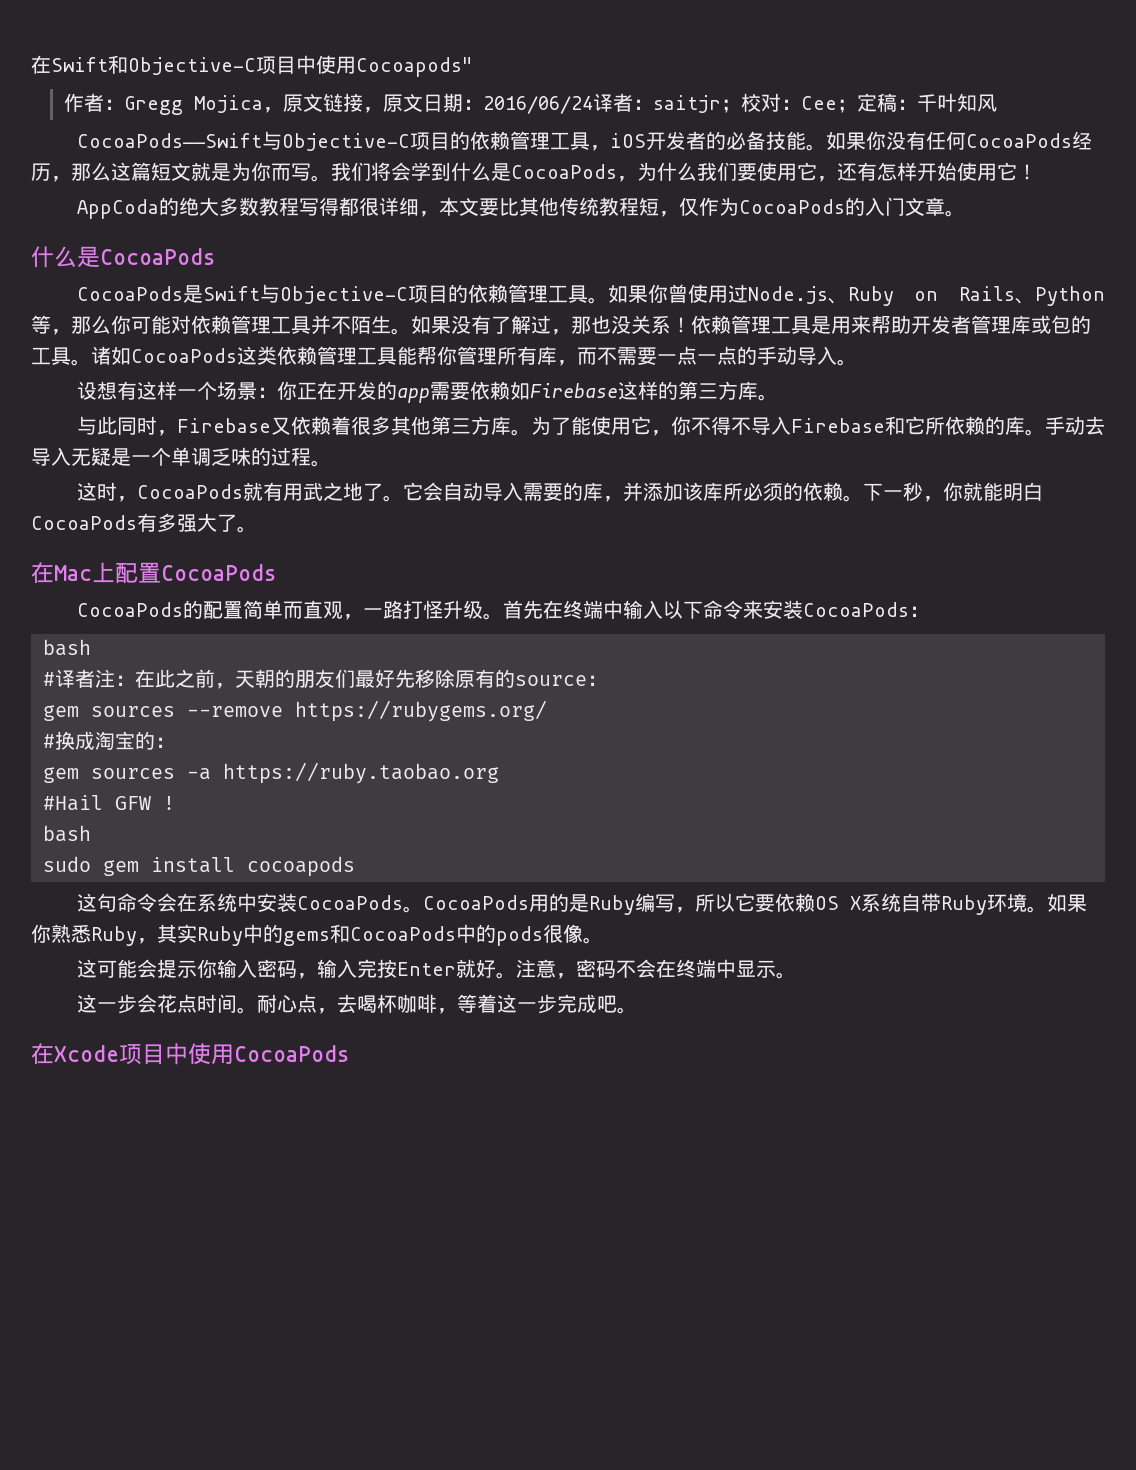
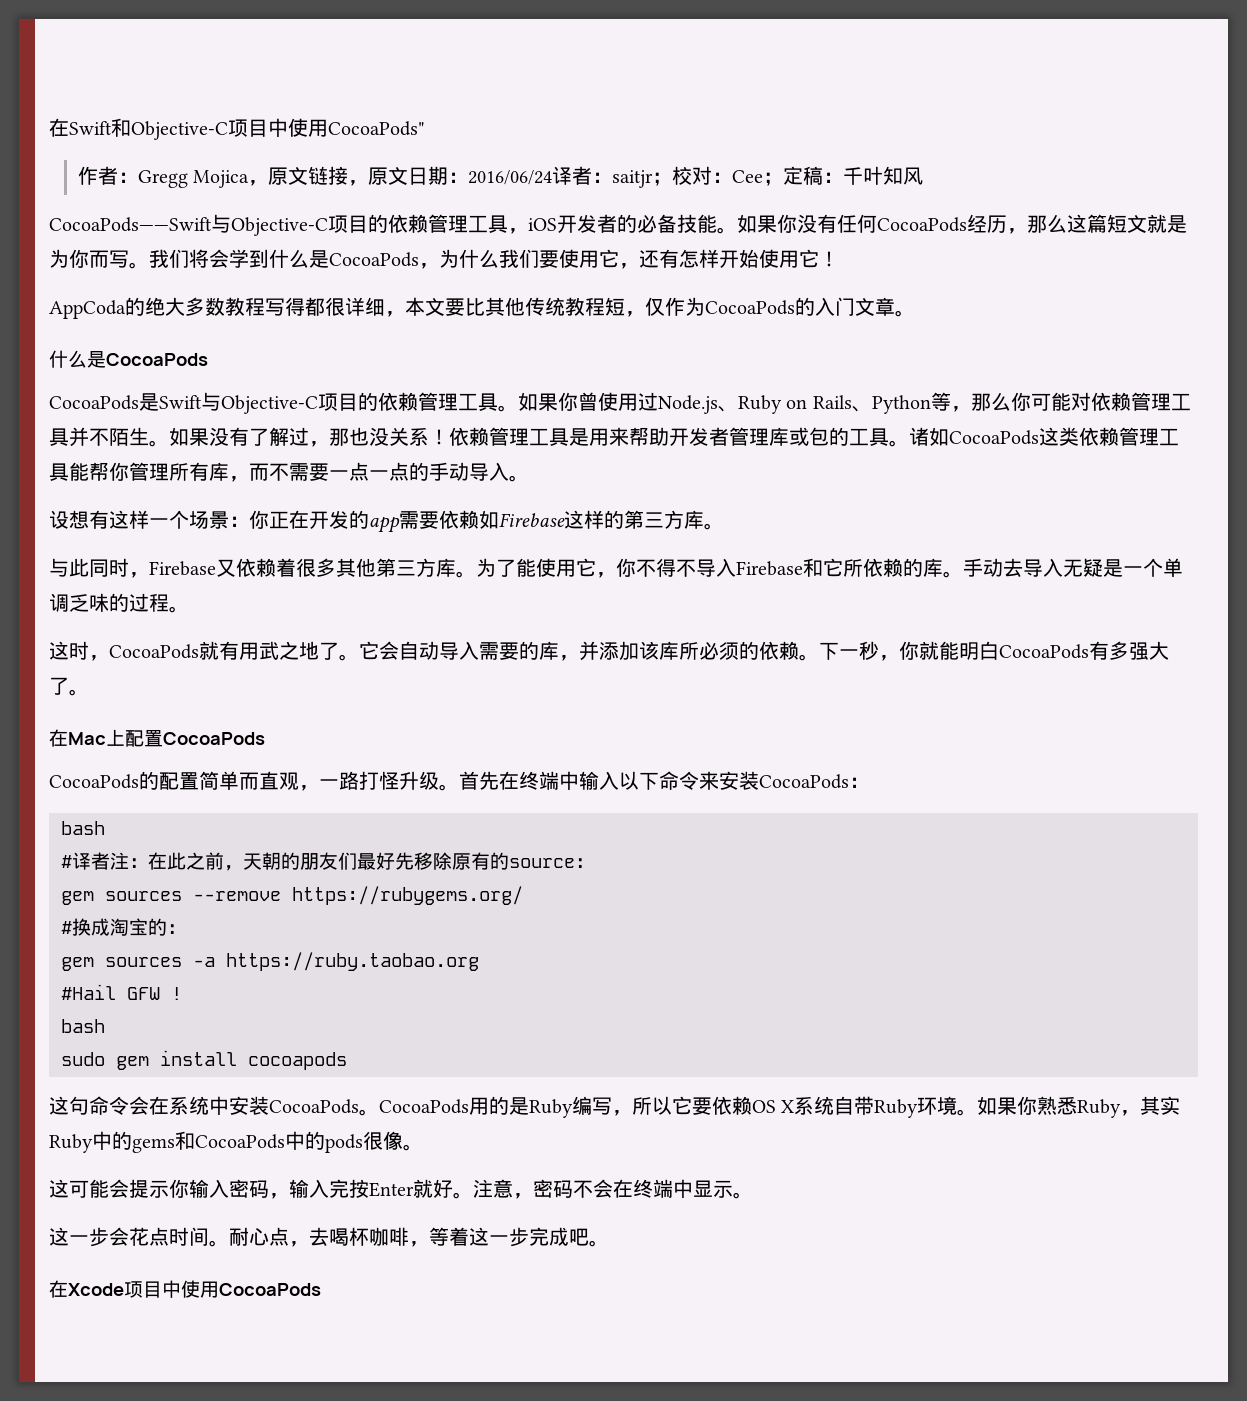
[356,57,473,77] Cocoapods" -> [328,121,425,136] CocoaPods"

